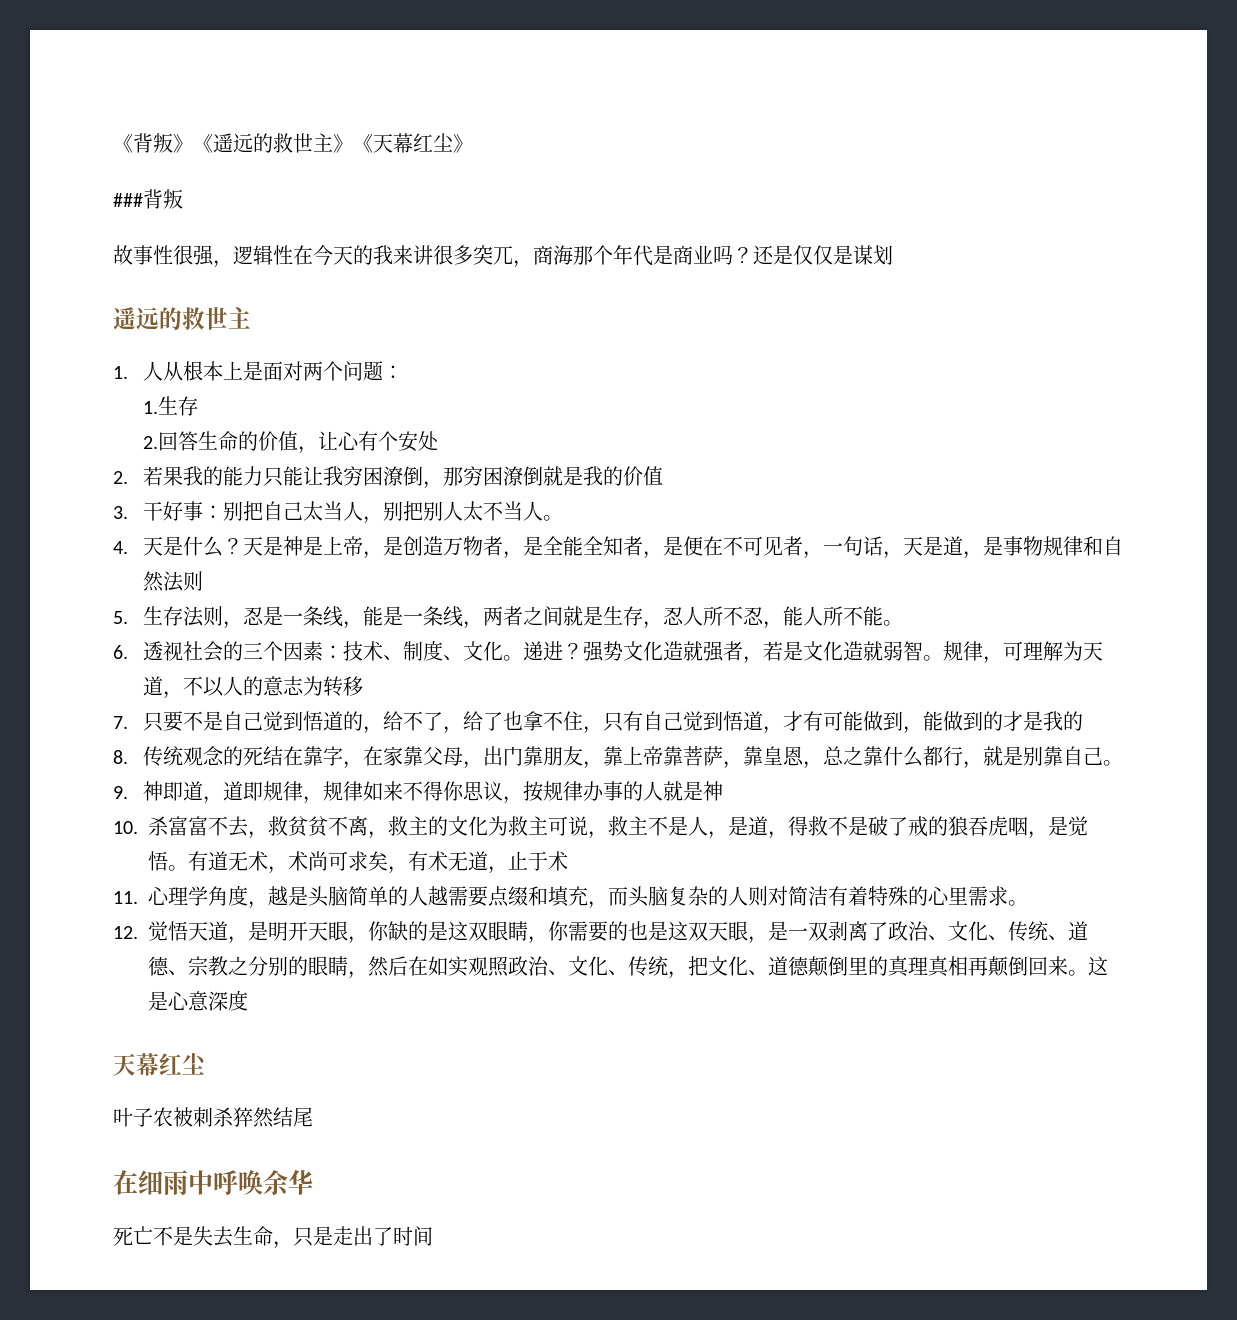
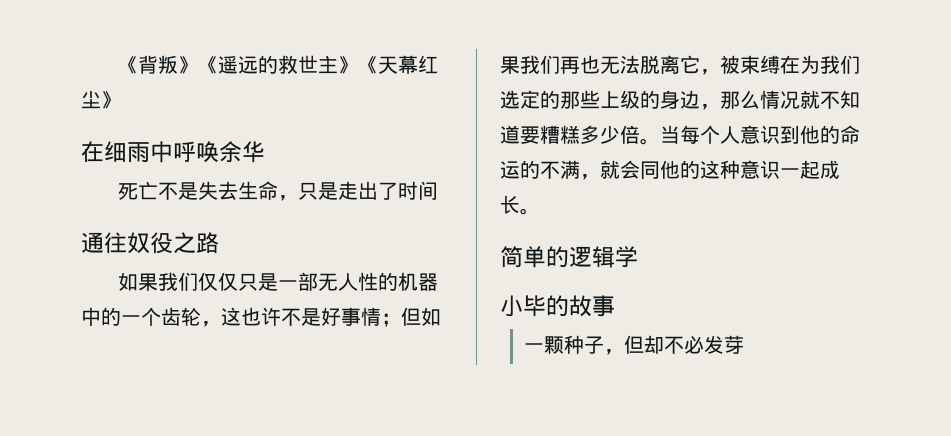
[113,189,183,209] [113,245,893,268] [113,307,251,330] [113,361,403,381] [142,396,198,416] [142,431,438,454] [113,466,663,489] [113,501,563,524] [113,536,1123,559] [142,571,203,592] [113,606,903,629] [113,640,1103,664] [142,676,363,699] [113,711,1083,734] [113,746,1123,769] [113,781,723,804] [113,816,1088,839] [148,851,568,874] [113,885,1028,909] [113,921,1088,944] [148,956,1108,979] [148,990,248,1011] [113,1053,206,1076] [113,1107,313,1128] // ###背叛 // 故事性很强，逻辑性在今天的我来讲很多突兀，商海那个年代是商业吗？还是仅仅是谋划 // 遥远的救世主 // 1.人从根本上是面对两个问题： // 1.生存 // 2.回答生命的价值，让心有个安处 // 2.若果我的能力只能让我穷困潦倒，那穷困潦倒就是我的价值 // 3.干好事：别把自己太当人，别把别人太不当人。 // 4.天是什么？天是神是上帝，是创造万物者，是全能全知者，是便在不可见者，一句话，天是道，是事物规律和自然法则 // 5.生存法则，忍是一条线，能是一条线，两者之间就是生存，忍人所不忍，能人所不能。 // 6.透视社会的三个因素：技术、制度、文化。递进？强势文化造就强者，若是文化造就弱智。规律，可理解为天道，不以人的意志为转移 // 7.只要不是自己觉到悟道的，给不了，给了也拿不住，只有自己觉到悟道，才有可能做到，能做到的才是我的 // 8.传统观念的死结在靠字，在家靠父母，出门靠朋友，靠上帝靠菩萨，靠皇恩，总之靠什么都行，就是别靠自己。 // 9.神即道，道即规律，规律如来不得你思议，按规律办事的人就是神 // 10.杀富富不去，救贫贫不离，救主的文化为救主可说，救主不是人，是道，得救不是破了戒的狼吞虎咽，是觉悟。有道无术，术尚可求矣，有术无道，止于术 // 11.心理学角度，越是头脑简单的人越需要点缀和填充，而头脑复杂的人则对简洁有着特殊的心里需求。 // 12.觉悟天道，是明开天眼，你缺的是这双眼睛，你需要的也是这双天眼，是一双剥离了政治、文化、传统、道德、宗教之分别的眼睛，然后在如实观照政治、文化、传统，把文化、道德颠倒里的真理真相再颠倒回来。这是心意深度 // 天幕红尘 // 叶子农被刺杀猝然结尾 -> (121, 100) none
(433, 1236) none -> [81,232,219,254] [117,272,438,291] [81,307,441,327] [500,55,860,75] [500,90,860,110] [500,125,860,145] [500,160,840,180] [500,195,540,215] [500,246,638,268] [500,295,615,317] [524,335,745,355] // 通往奴役之路 // 如果我们仅仅只是一部无人性的机器中的一个齿轮，这也许不是好事情；但如果我们再也无法脱离它，被束缚在为我们选定的那些上级的身边，那么情况就不知道要糟糕多少倍。当每个人意识到他的命运的不满，就会同他的这种意识一起成长。 // 简单的逻辑学 // 小毕的故事 // 一颗种子，但却不必发芽

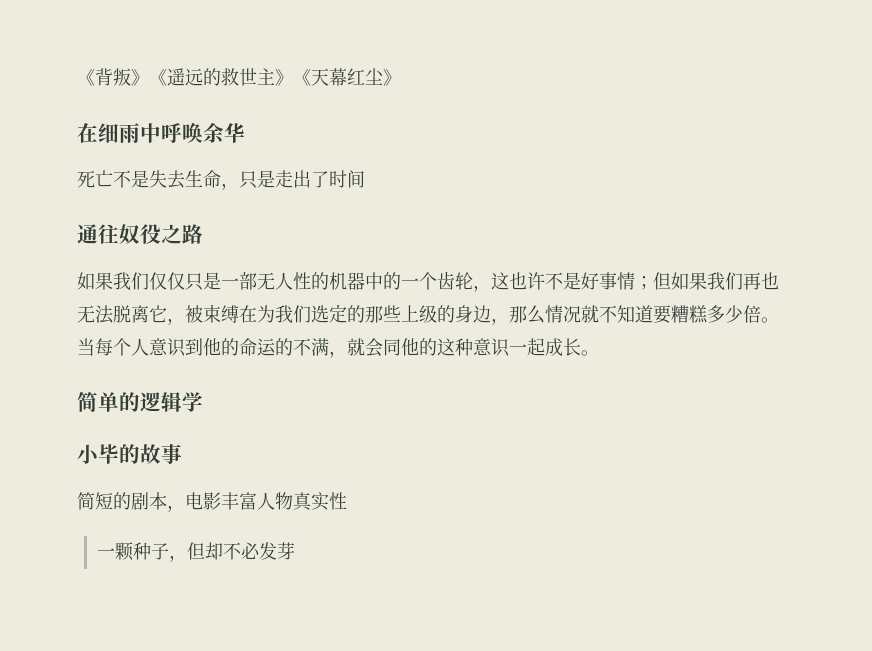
(615, 306) none -> [77,492,347,512] // 简短的剧本，电影丰富人物真实性

